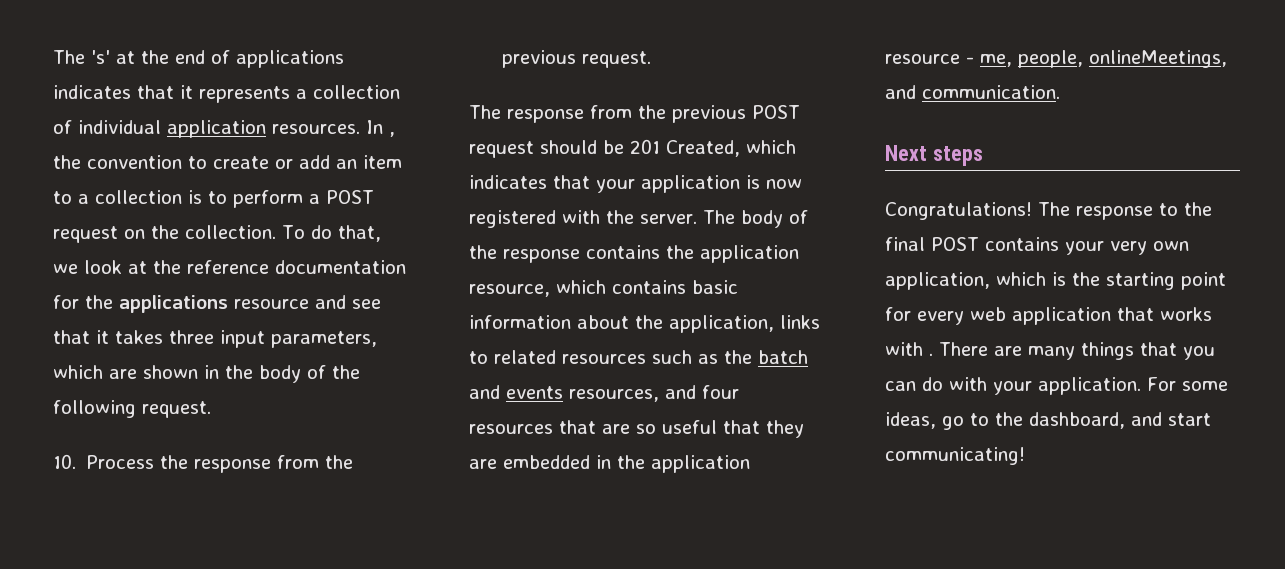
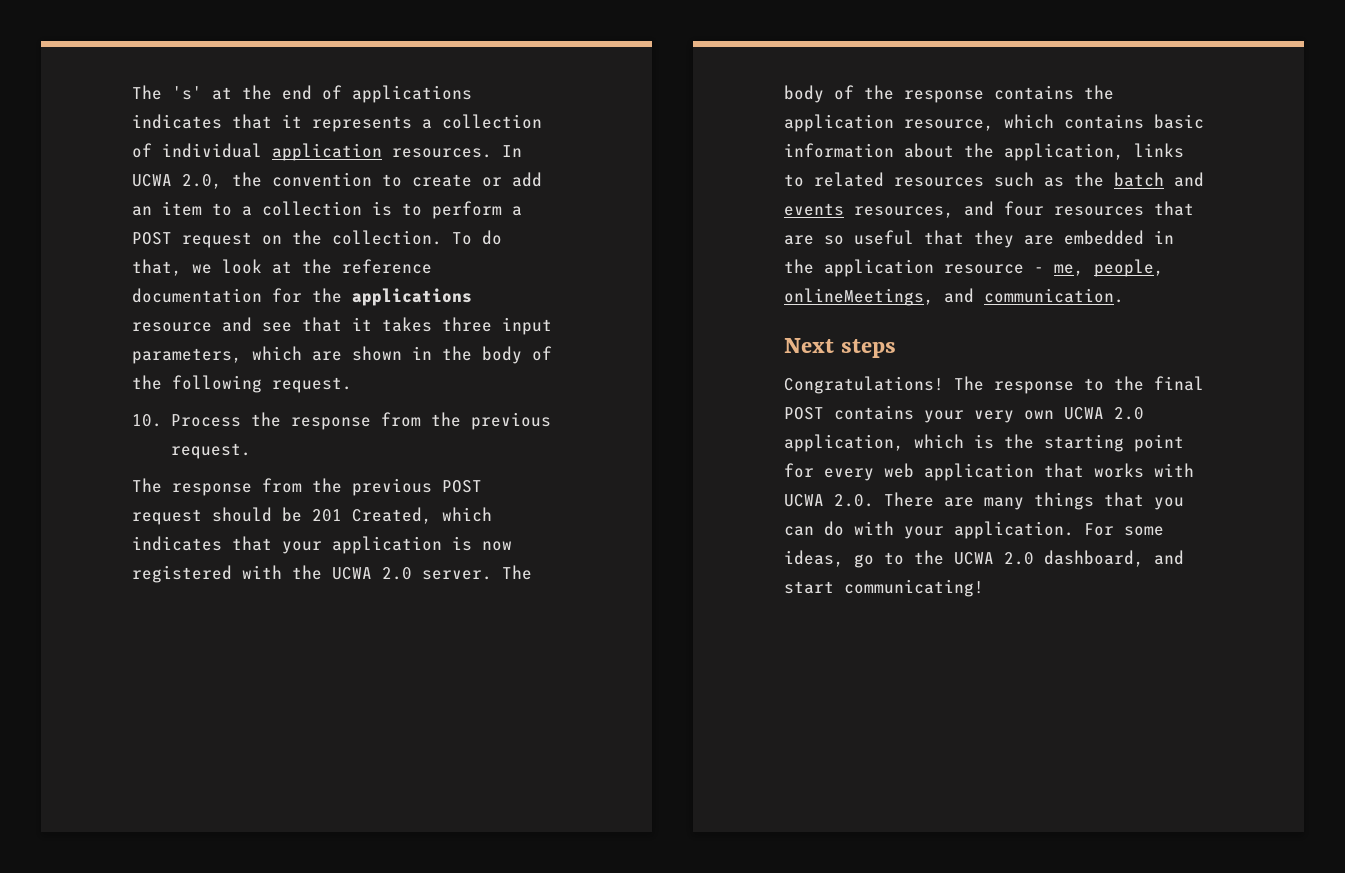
[389,132,395,137] , -> [132,174,222,189] UCWA 2.0,
(634, 217) none -> [332,567,412,580] UCWA 2.0
(1189, 246) none -> [1064,407,1144,420] UCWA 2.0
[929,353,933,356] . -> [784,494,874,507] UCWA 2.0.
(1023, 419) none -> [954,552,1034,565] UCWA 2.0

